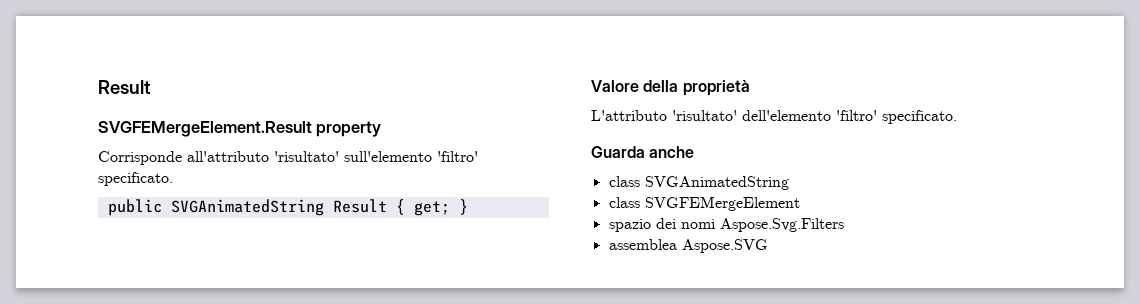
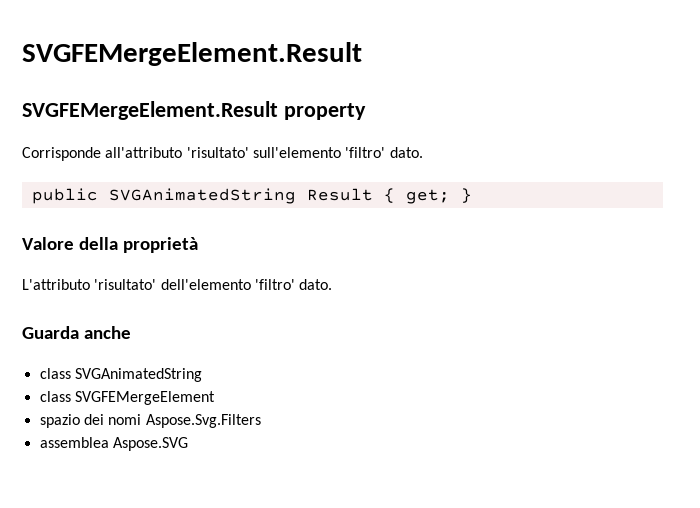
[98,80,151,94] Result -> [22,42,362,66] SVGFEMergeElement.Result
[98,172,173,186] specificato. -> [389,147,423,158] dato.
[882,110,957,124] specificato. -> [299,279,333,290] dato.

